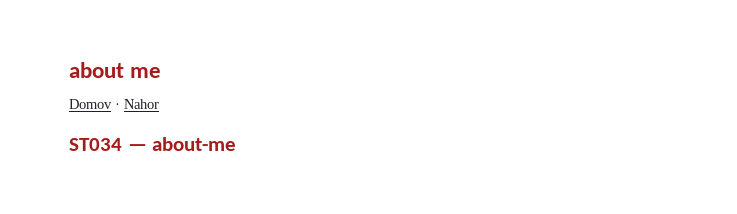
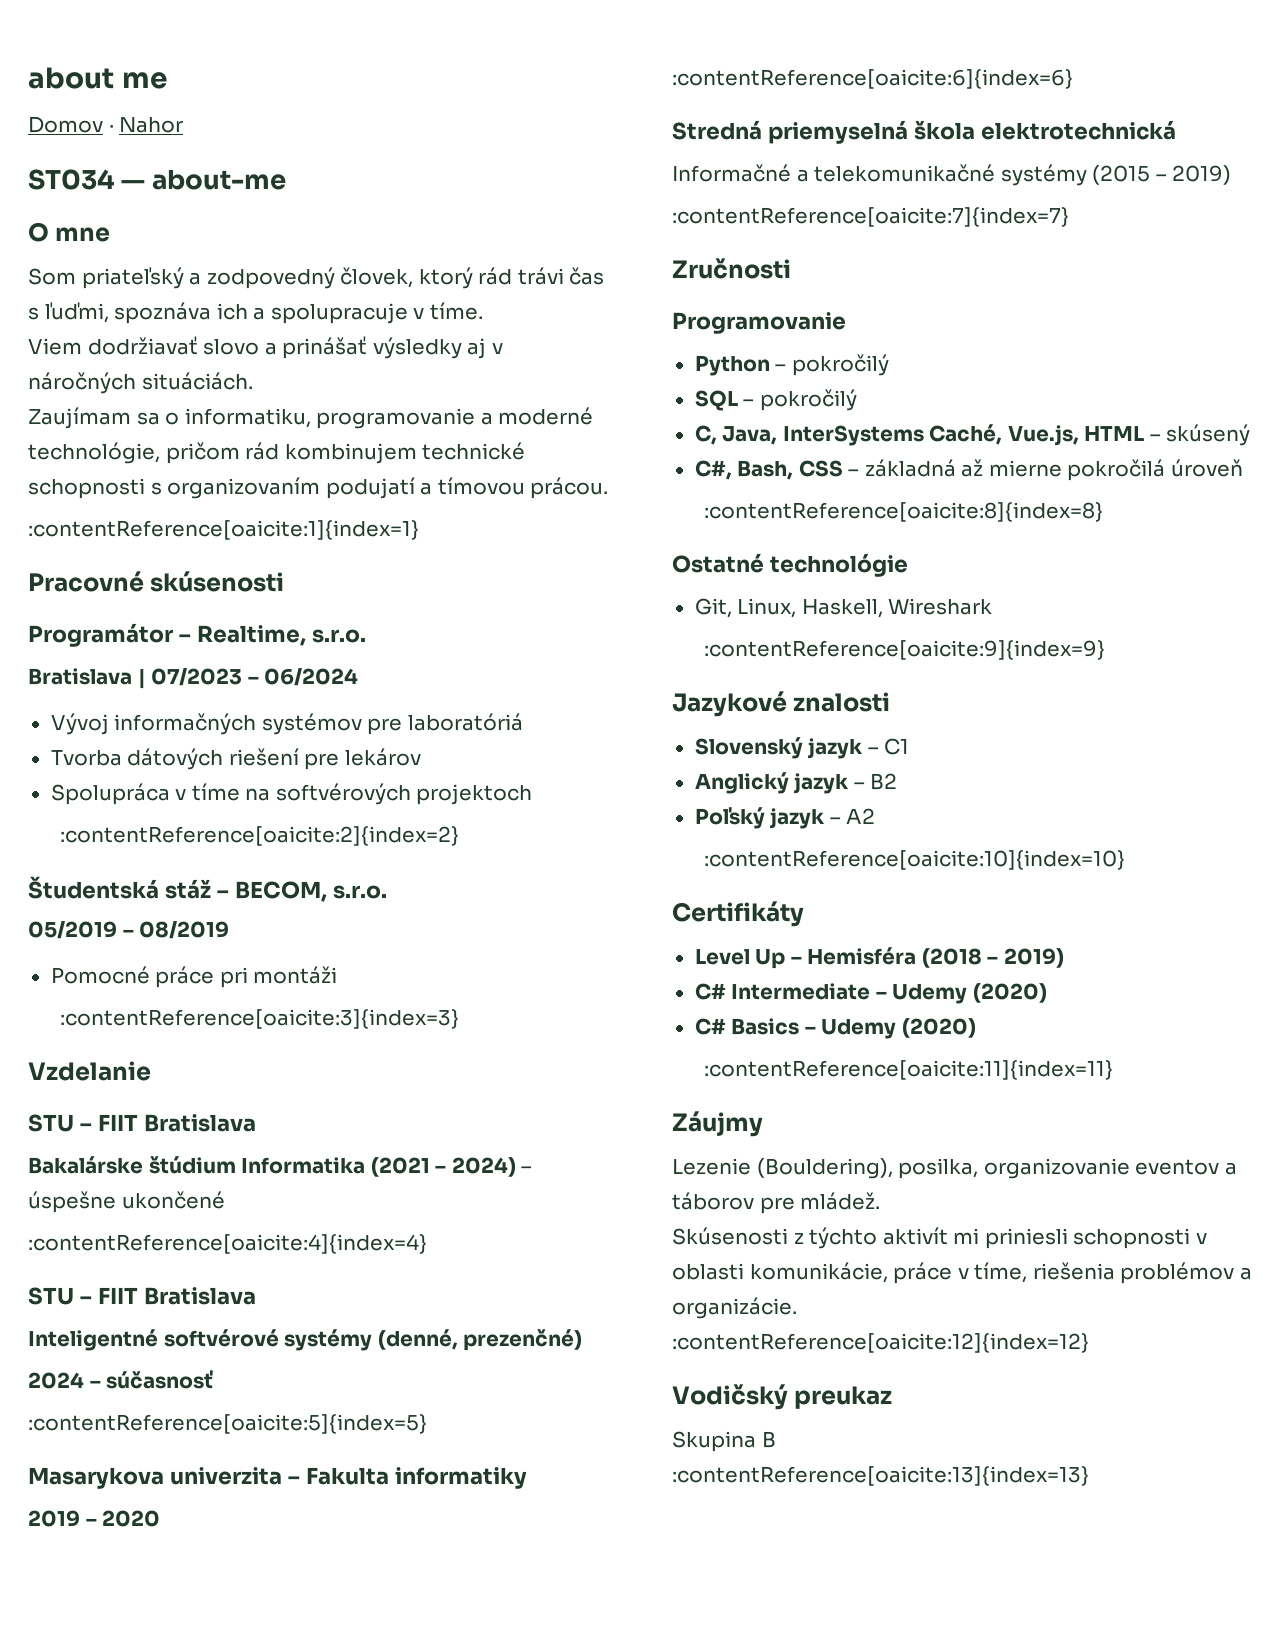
(237, 144) none -> [28,222,111,242] [28,267,605,289] [28,302,483,324] [28,336,503,359] [28,372,253,394] [28,407,594,429] [28,442,526,464] [28,477,609,499] [28,520,419,540] [28,571,285,592] [28,623,366,647] [28,668,359,689] [50,713,523,735] [50,748,421,770] [50,783,533,805] [59,826,459,846] [28,876,387,902] [28,921,230,939] [50,966,338,988] [59,1009,459,1029] [28,1061,151,1081] [28,1114,256,1132] [28,1156,533,1177] [28,1191,225,1213] [28,1234,427,1254] [28,1287,256,1305] [28,1329,583,1351] [28,1370,214,1389] [28,1414,427,1434] [28,1467,527,1489] [28,1510,161,1527] [672,69,1073,89] [672,120,1176,144] [672,164,1232,186] [672,207,1069,227] [672,258,791,279] [672,312,846,334] [694,354,889,376] [694,389,857,411] [694,424,1251,446] [694,459,1243,481] [703,502,1103,522] [672,553,908,577] [694,598,993,618] [703,640,1105,660] [672,691,891,717] [694,737,910,759] [694,772,898,794] [694,807,876,829] [703,850,1125,870] [672,901,804,927] [694,947,1064,969] [694,983,1047,1004] [694,1018,976,1039] [703,1060,1113,1080] [672,1111,763,1137] [672,1158,1237,1179] [672,1192,881,1214] [672,1227,1207,1249] [672,1262,1252,1284] [672,1297,797,1319] [672,1333,1089,1353] [672,1384,893,1410] [672,1431,776,1452] [672,1466,1089,1486] // O mne // Som priateľský a zodpovedný človek, ktorý rád trávi čas s ľuďmi, spoznáva ich a spolupracuje v tíme. // Viem dodržiavať slovo a prinášať výsledky aj v náročných situáciách. // Zaujímam sa o informatiku, programovanie a moderné technológie, pričom rád kombinujem technické schopnosti s organizovaním podujatí a tímovou prácou. // :contentReference[oaicite:1]{index=1} // Pracovné skúsenosti // Programátor – Realtime, s.r.o. // Bratislava | 07/2023 – 06/2024 // Vývoj informačných systémov pre laboratóriá // Tvorba dátových riešení pre lekárov // Spolupráca v tíme na softvérových projektoch // :contentReference[oaicite:2]{index=2} // Študentská stáž – BECOM, s.r.o. // 05/2019 – 08/2019 // Pomocné práce pri montáži // :contentReference[oaicite:3]{index=3} // Vzdelanie // STU – FIIT Bratislava // Bakalárske štúdium Informatika (2021 – 2024) – úspešne ukončené // :contentReference[oaicite:4]{index=4} // STU – FIIT Bratislava // Inteligentné softvérové systémy (denné, prezenčné) // 2024 – súčasnosť // :contentReference[oaicite:5]{index=5} // Masarykova univerzita – Fakulta informatiky // 2019 – 2020 // :contentReference[oaicite:6]{index=6} // Stredná priemyselná škola elektrotechnická // Informačné a telekomunikačné systémy (2015 – 2019) // :contentReference[oaicite:7]{index=7} // Zručnosti // Programovanie // Python – pokročilý // SQL – pokročilý // C, Java, InterSystems Caché, Vue.js, HTML – skúsený // C#, Bash, CSS – základná až mierne pokročilá úroveň // :contentReference[oaicite:8]{index=8} // Ostatné technológie // Git, Linux, Haskell, Wireshark // :contentReference[oaicite:9]{index=9} // Jazykové znalosti // Slovenský jazyk – C1 // Anglický jazyk – B2 // Poľský jazyk – A2 // :contentReference[oaicite:10]{index=10} // Certifikáty // Level Up – Hemisféra (2018 – 2019) // C# Intermediate – Udemy (2020) // C# Basics – Udemy (2020) // :contentReference[oaicite:11]{index=11} // Záujmy // Lezenie (Bouldering), posilka, organizovanie eventov a táborov pre mládež. // Skúsenosti z týchto aktivít mi priniesli schopnosti v oblasti komunikácie, práce v tíme, riešenia problémov a organizácie. // :contentReference[oaicite:12]{index=12} // Vodičský preukaz // Skupina B // :contentReference[oaicite:13]{index=13}

